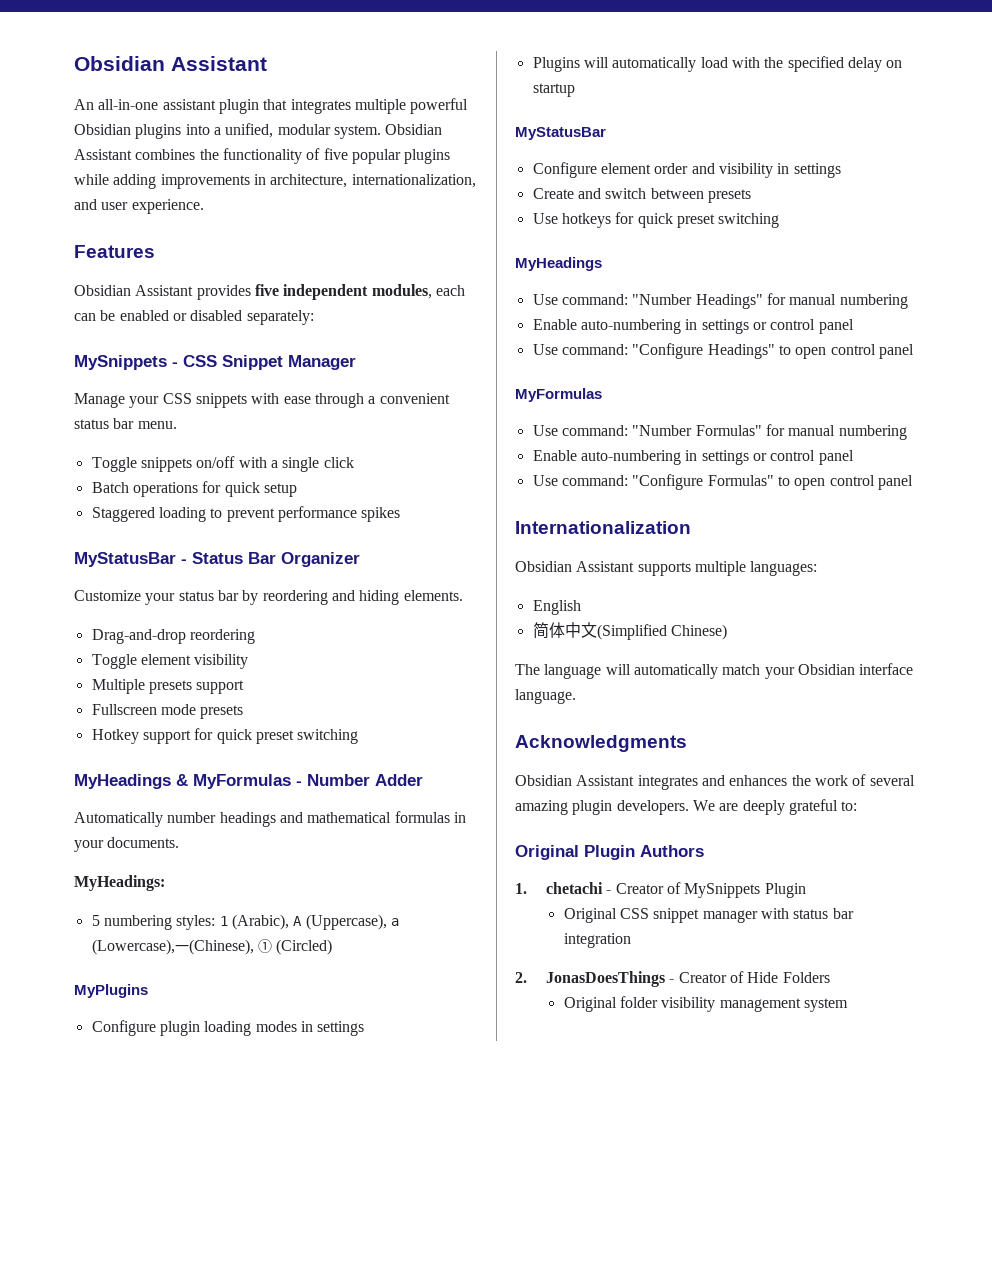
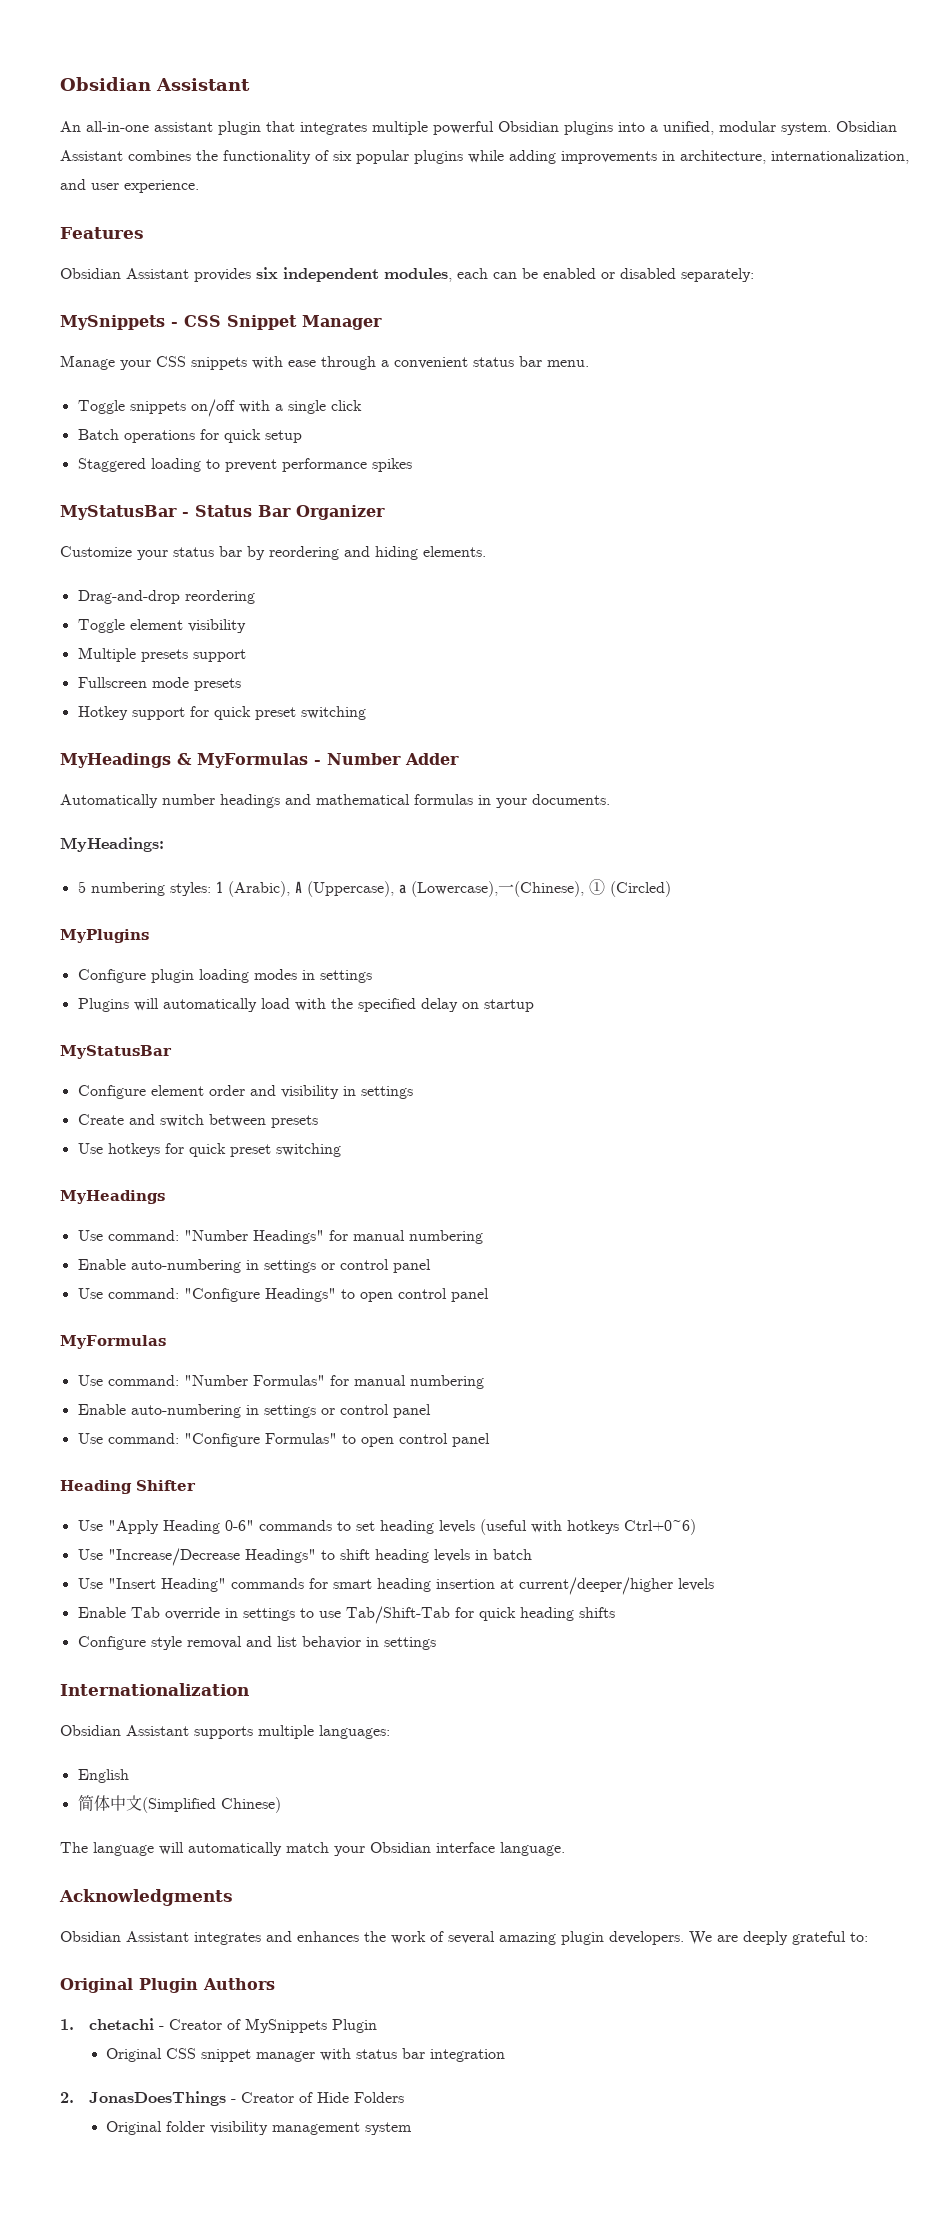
[323,148,348,160] five -> [333,151,352,161] six
[254,284,279,296] five -> [256,267,278,279] six
(913, 482) none -> [60,1480,196,1494] [77,1519,696,1535] [77,1548,532,1566] [77,1577,714,1595] [77,1606,615,1624] [77,1636,436,1650] // Heading Shifter // Use "Apply Heading 0-6" commands to set heading levels (useful with hotkeys Ctrl+0~6) // Use "Increase/Decrease Headings" to shift heading levels in batch // Use "Insert Heading" commands for smart heading insertion at current/deeper/higher levels // Enable Tab override in settings to use Tab/Shift-Tab for quick heading shifts // Configure style removal and list behavior in settings

